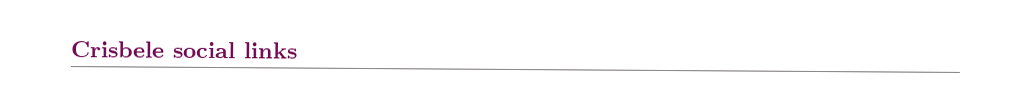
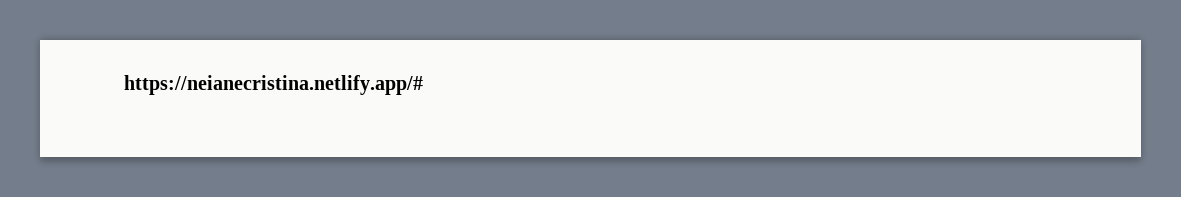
[70,41,298,59] Crisbele social links -> [124,75,423,95] https://neianecristina.netlify.app/#

